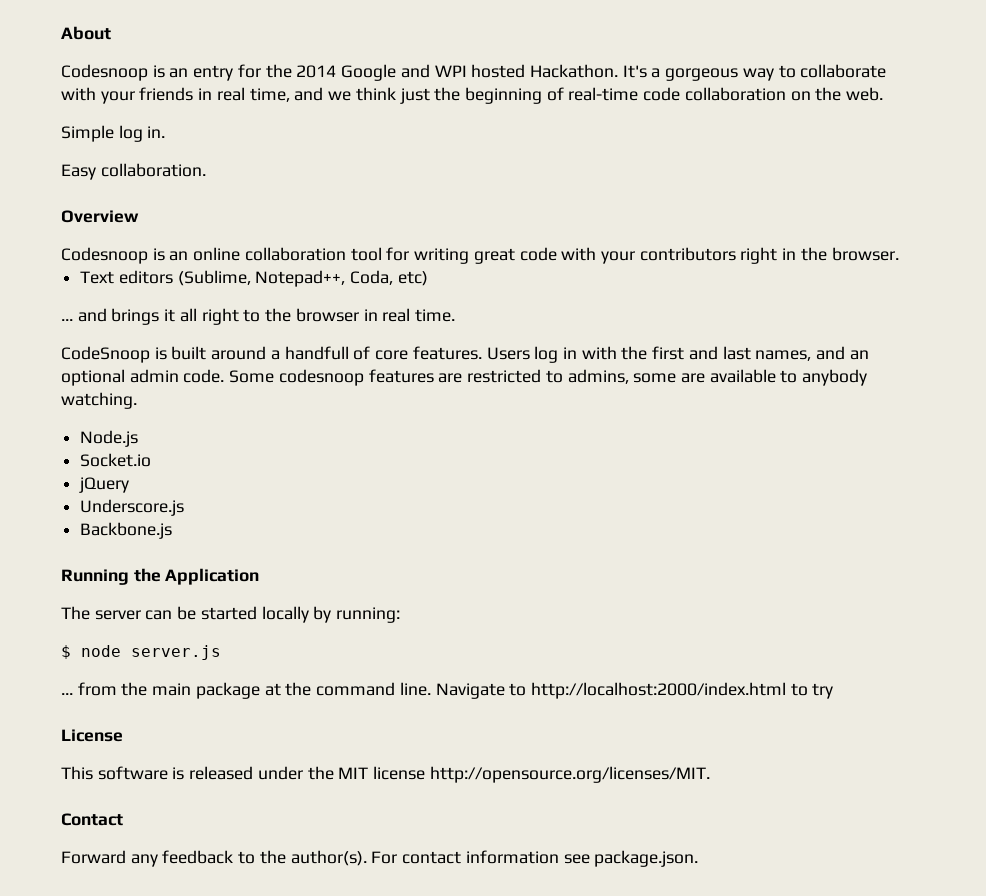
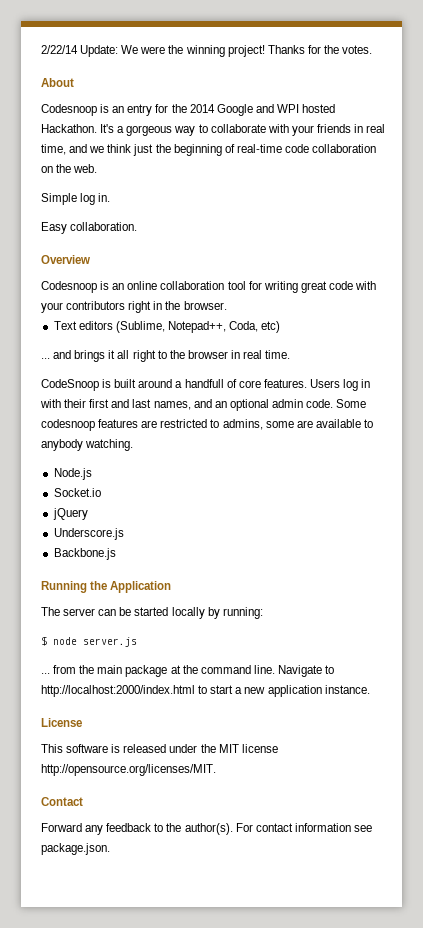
(61, 33) none -> [41,45,373,57] 2/22/14 Update: We were the winning project! Thanks for the votes. //
[621,346,648,360] the -> [64,399,87,408] their
[812,683,834,699] try -> [210,685,370,697] start a new application instance.

